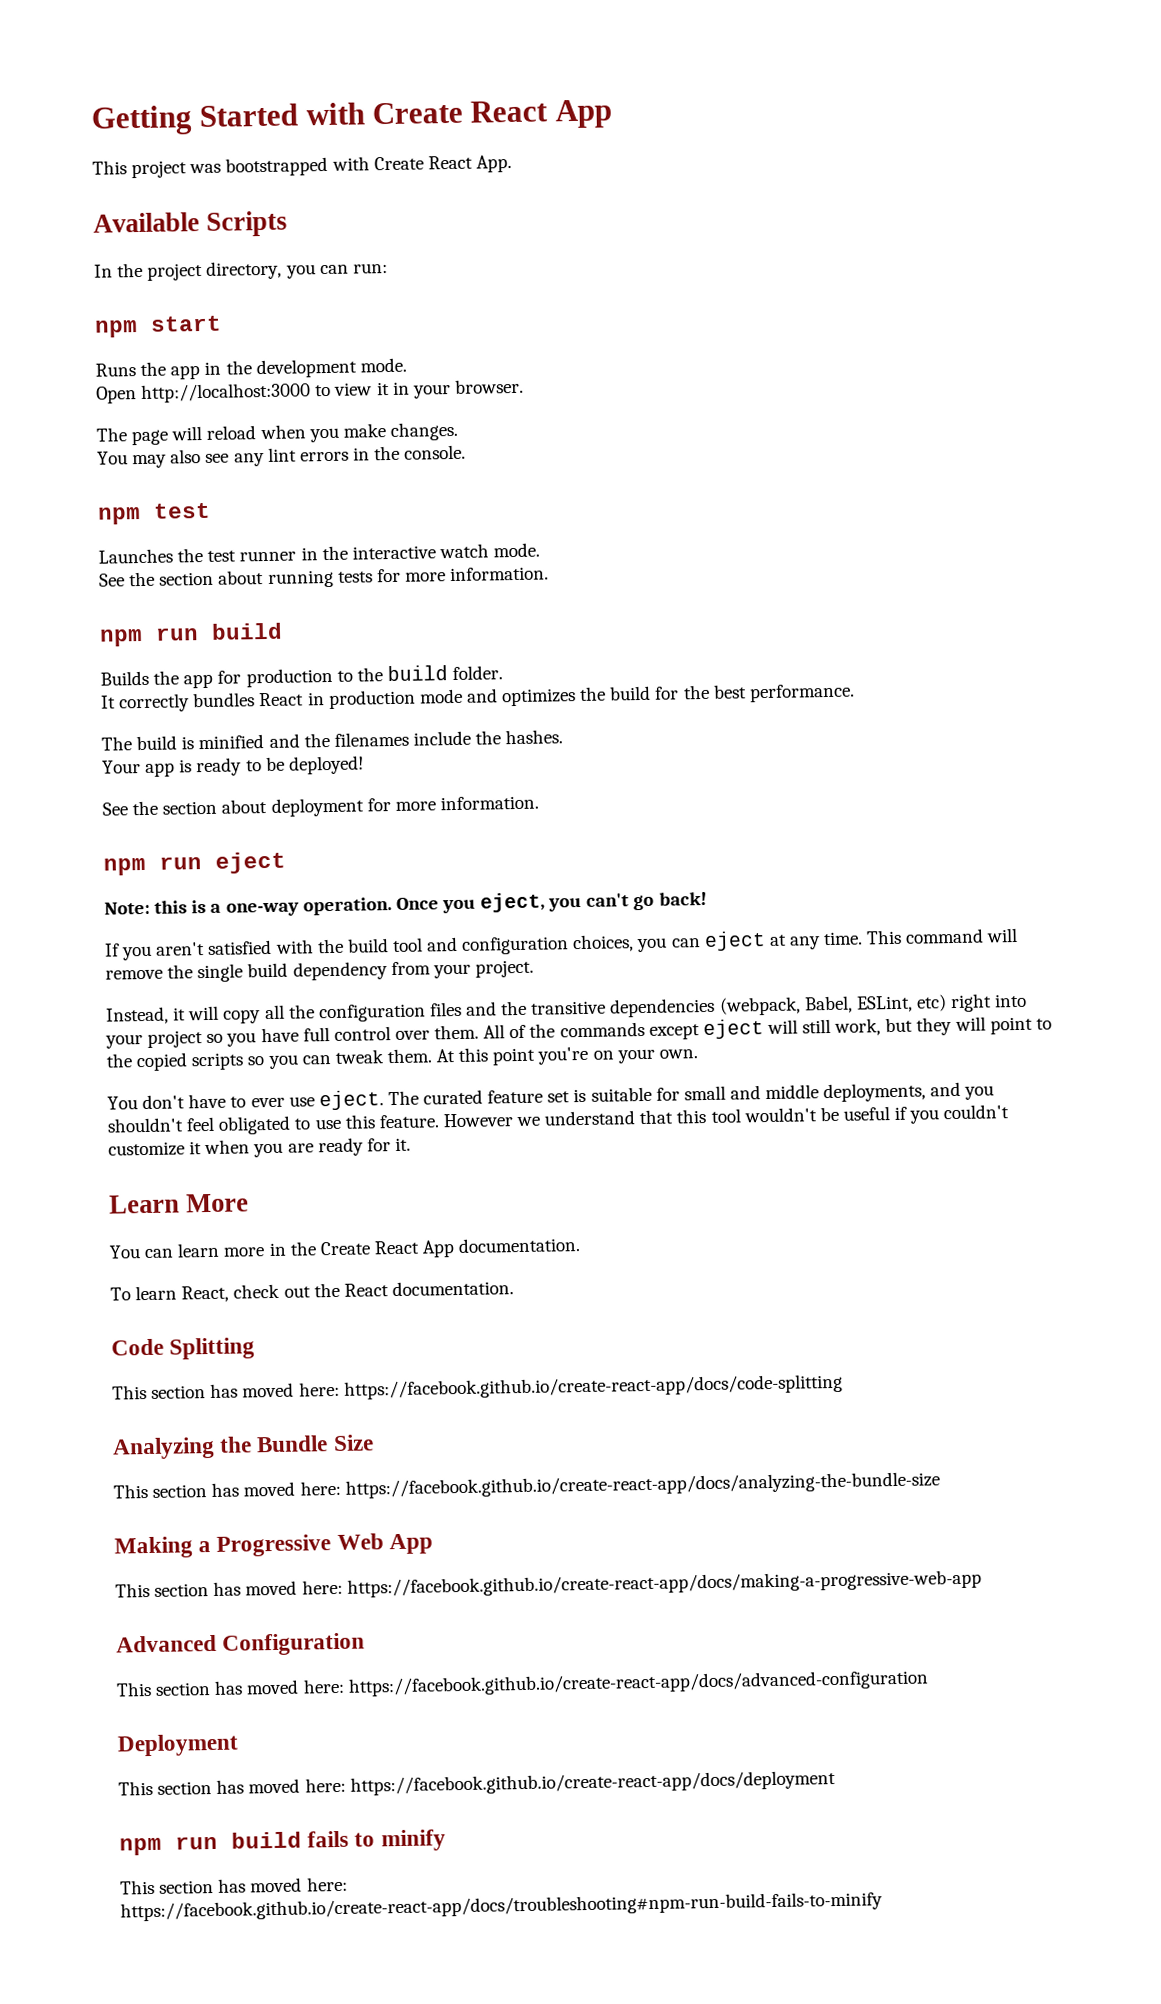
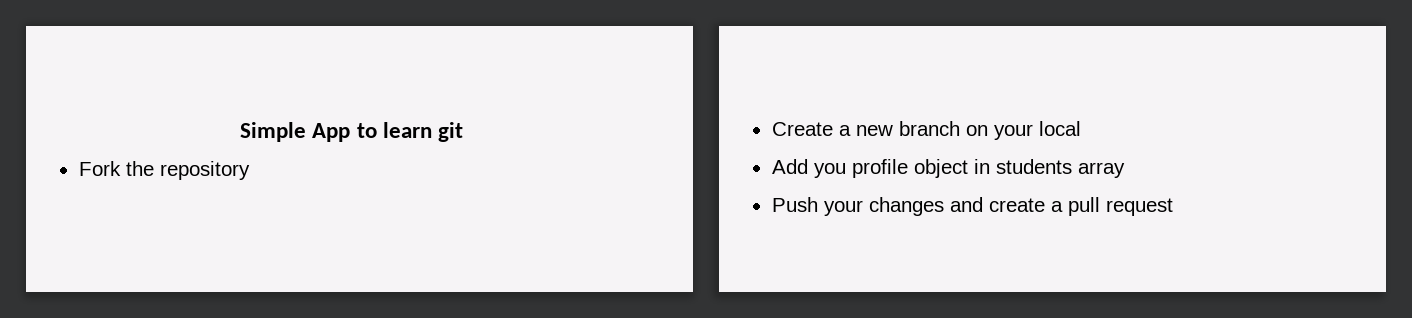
[91,99,612,136] [92,155,512,179] [93,210,288,237] [94,260,388,281] [94,315,222,338] [95,357,407,380] [96,378,524,404] [96,421,458,446] [97,444,467,469] [98,502,211,525] [98,542,541,564] [99,566,550,588] [99,622,283,647] [100,665,504,689] [101,683,855,713] [101,729,564,751] [102,755,364,777] [102,795,539,817] [103,851,286,876] [104,891,707,917] [105,927,1019,961] [105,959,534,983] [106,993,1028,1025] [105,1016,1052,1049] [106,1046,698,1072] [107,1081,995,1111] [107,1104,1010,1135] [108,1137,411,1158] [109,1193,250,1214] [109,1237,581,1259] [110,1280,514,1303] [111,1337,256,1360] [112,1373,843,1400] [112,1434,374,1460] [113,1471,940,1499] [114,1533,433,1559] [115,1569,982,1598] [116,1632,366,1656] [116,1669,929,1697] [117,1733,239,1757] [118,1770,836,1796] [119,1829,446,1856] [120,1876,348,1895] [120,1891,883,1922] Getting Started with Create React App // This project was bootstrapped with Create React App. // Available Scripts // In the project directory, you can run: // npm start // Runs the app in the development mode. // Open http://localhost:3000 to view it in your browser. // The page will reload when you make changes. // You may also see any lint errors in the console. // npm test // Launches the test runner in the interactive watch mode. // See the section about running tests for more information. // npm run build // Builds the app for production to the build folder. // It correctly bundles React in production mode and optimizes the build for the best performance. // The build is minified and the filenames include the hashes. // Your app is ready to be deployed! // See the section about deployment for more information. // npm run eject // Note: this is a one-way operation. Once you eject, you can't go back! // If you aren't satisfied with the build tool and configuration choices, you can eject at any time. This command will remove the single build dependency from your project. // Instead, it will copy all the configuration files and the transitive dependencies (webpack, Babel, ESLint, etc) right into your project so you have full control over them. All of the commands except eject will still work, but they will point to the copied scripts so you can tweak them. At this point you're on your own. // You don't have to ever use eject. The curated feature set is suitable for small and middle deployments, and you shouldn't feel obligated to use this feature. However we understand that this tool wouldn't be useful if you couldn't customize it when you are ready for it. // Learn More // You can learn more in the Create React App documentation. // To learn React, check out the React documentation. // Code Splitting // This section has moved here: https://facebook.github.io/create-react-app/docs/code-splitting // Analyzing the Bundle Size // This section has moved here: https://facebook.github.io/create-react-app/docs/analyzing-the-bundle-size // Making a Progressive Web App // This section has moved here: https://facebook.github.io/create-react-app/docs/making-a-progressive-web-app // Advanced Configuration // This section has moved here: https://facebook.github.io/create-react-app/docs/advanced-configuration // Deployment // This section has moved here: https://facebook.github.io/create-react-app/docs/deployment // npm run build fails to minify // This section has moved here: https://facebook.github.io/create-react-app/docs/troubleshooting#npm-run-build-fails-to-minify -> [240,122,463,142] [78,161,250,180] [771,121,1081,140] [771,159,1125,178] [771,197,1173,216] Simple App to learn git // Fork the repository // Create a new branch on your local // Add you profile object in students array // Push your changes and create a pull request

